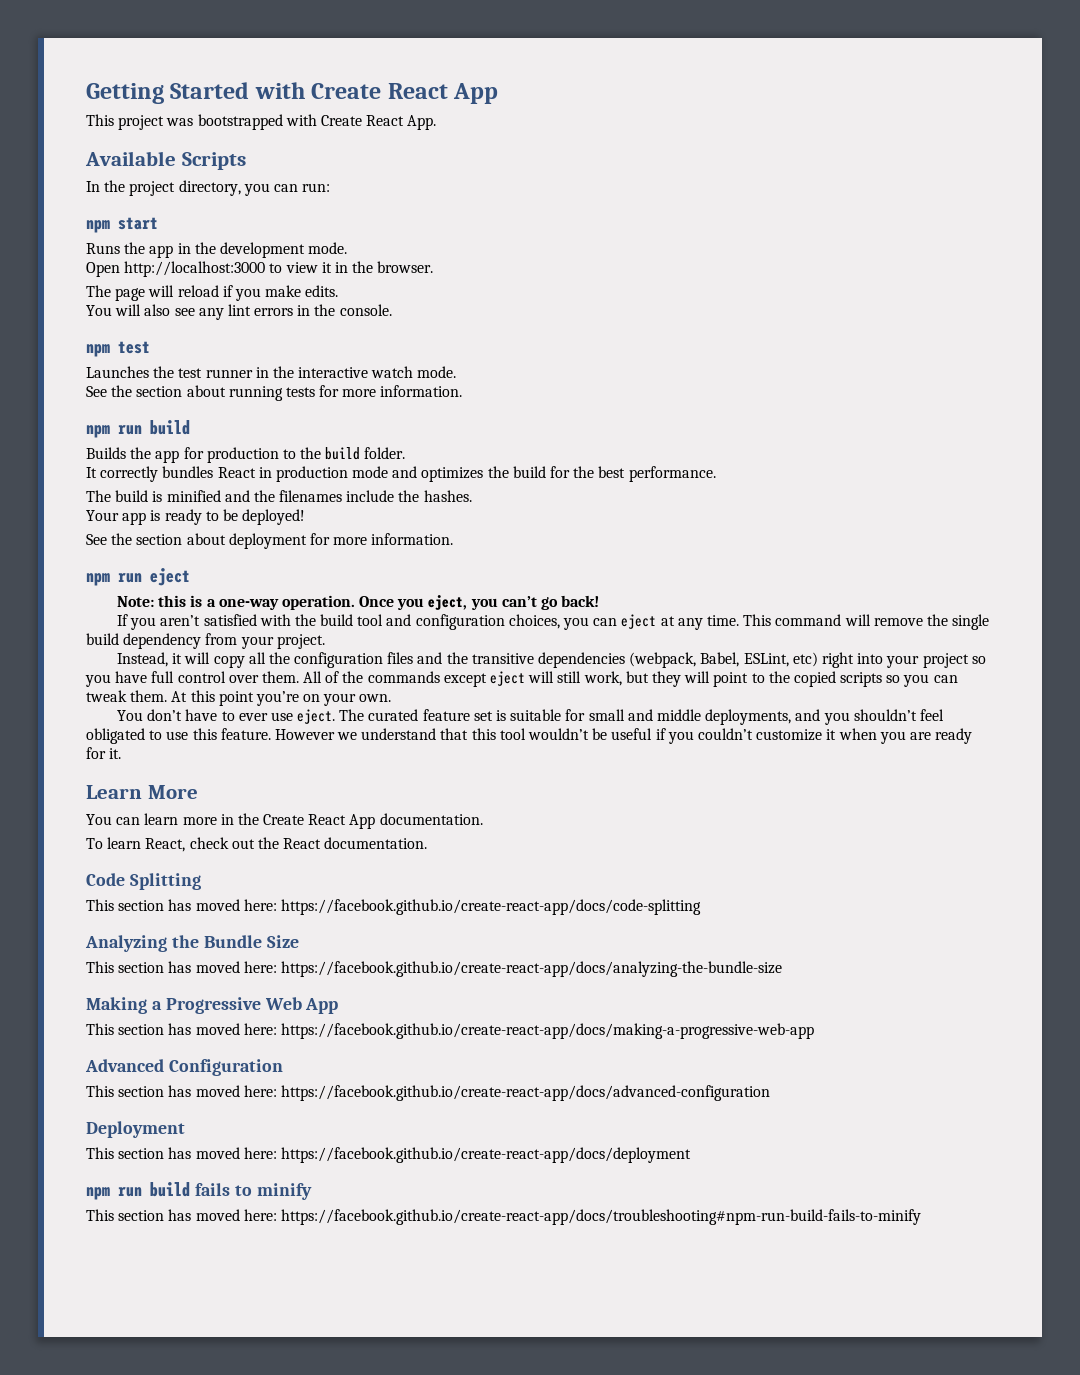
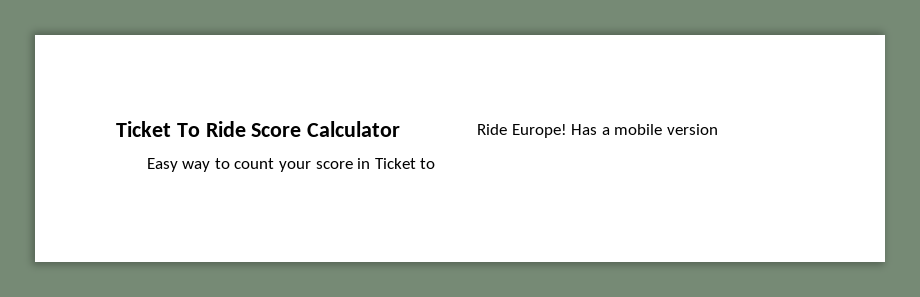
[86,82,499,104] [86,114,437,130] [85,151,246,170] [86,180,331,196] [86,217,158,233] [86,242,348,258] [86,261,434,277] [86,285,339,301] [86,304,392,320] [86,341,150,357] [86,366,457,378] [86,385,463,401] [86,420,190,438] [86,447,406,463] [86,466,716,482] [86,490,472,502] [86,509,306,525] [86,533,454,549] [86,568,190,586] [116,595,600,610] [116,614,990,630] [86,633,325,649] [116,652,986,668] [85,671,958,687] [86,690,392,706] [116,709,944,725] [86,728,973,744] [86,747,122,759] [86,785,198,799] [86,813,483,829] [86,837,428,852] [86,873,201,890] [86,899,701,915] [85,935,299,952] [86,961,782,977] [86,997,339,1014] [86,1023,814,1039] [85,1059,283,1076] [86,1085,770,1101] [86,1121,185,1138] [86,1147,691,1163] [86,1182,312,1200] [86,1209,921,1225] Getting Started with Create React App // This project was bootstrapped with Create React App. // Available Scripts // In the project directory, you can run: // npm start // Runs the app in the development mode. // Open http://localhost:3000 to view it in the browser. // The page will reload if you make edits. // You will also see any lint errors in the console. // npm test // Launches the test runner in the interactive watch mode. // See the section about running tests for more information. // npm run build // Builds the app for production to the build folder. // It correctly bundles React in production mode and optimizes the build for the best performance. // The build is minified and the filenames include the hashes. // Your app is ready to be deployed! // See the section about deployment for more information. // npm run eject // Note: this is a one-way operation. Once you eject, you can’t go back! // If you aren’t satisfied with the build tool and configuration choices, you can eject at any time. This command will remove the single build dependency from your project. // Instead, it will copy all the configuration files and the transitive dependencies (webpack, Babel, ESLint, etc) right into your project so you have full control over them. All of the commands except eject will still work, but they will point to the copied scripts so you can tweak them. At this point you’re on your own. // You don’t have to ever use eject. The curated feature set is suitable for small and middle deployments, and you shouldn’t feel obligated to use this feature. However we understand that this tool wouldn’t be useful if you couldn’t customize it when you are ready for it. // Learn More // You can learn more in the Create React App documentation. // To learn React, check out the React documentation. // Code Splitting // This section has moved here: https://facebook.github.io/create-react-app/docs/code-splitting // Analyzing the Bundle Size // This section has moved here: https://facebook.github.io/create-react-app/docs/analyzing-the-bundle-size // Making a Progressive Web App // This section has moved here: https://facebook.github.io/create-react-app/docs/making-a-progressive-web-app // Advanced Configuration // This section has moved here: https://facebook.github.io/create-react-app/docs/advanced-configuration // Deployment // This section has moved here: https://facebook.github.io/create-react-app/docs/deployment // npm run build fails to minify // This section has moved here: https://facebook.github.io/create-react-app/docs/troubleshooting#npm-run-build-fails-to-minify -> [116,121,401,137] [146,158,436,172] [477,124,718,138] Ticket To Ride Score Calculator // Easy way to count your score in Ticket to Ride Europe! Has a mobile version

